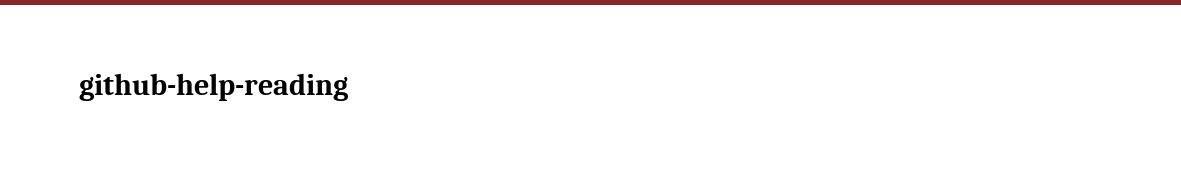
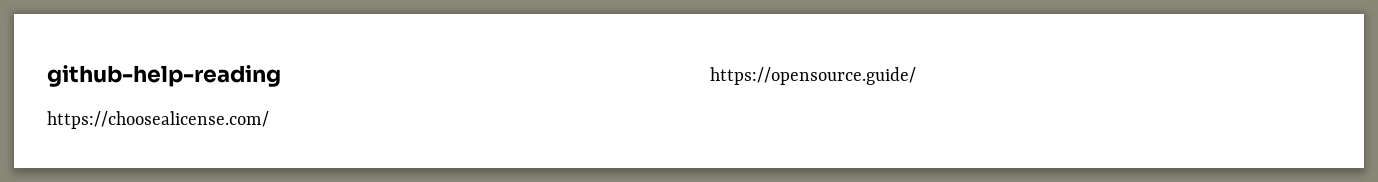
(348, 87) none -> [47,111,269,129] [710,67,916,85] // https://choosealicense.com/ // https://opensource.guide/

